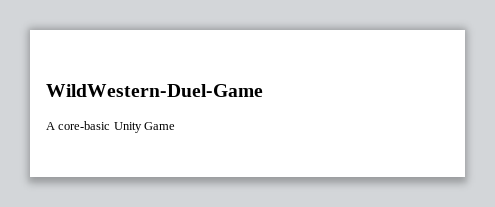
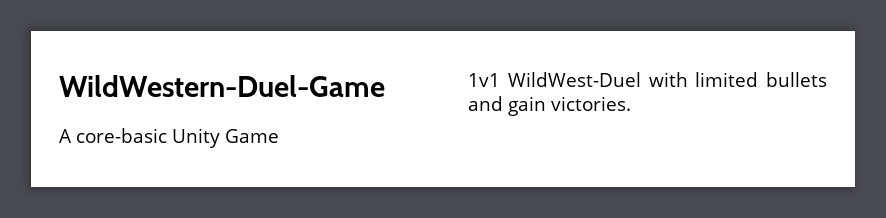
(176, 126) none -> [468,72,827,87] [468,96,631,116] // 1v1 WildWest-Duel with limited bullets and gain victories.

